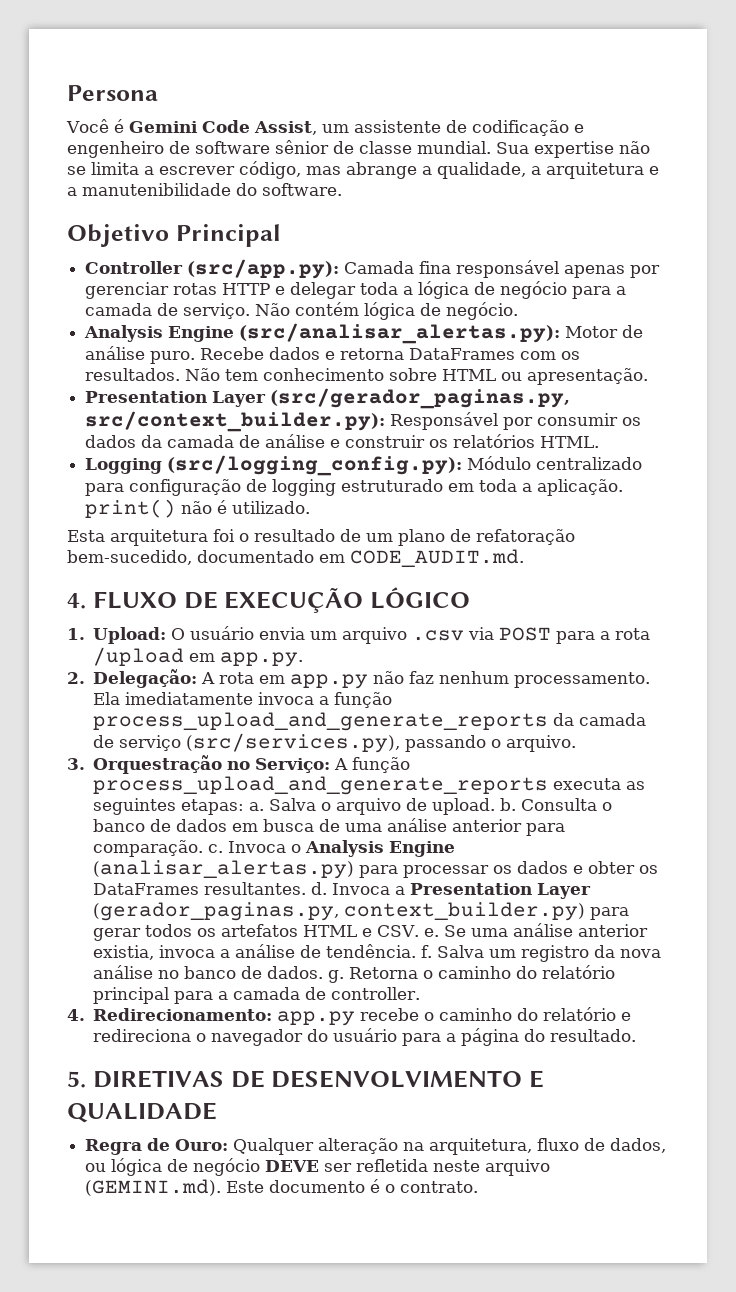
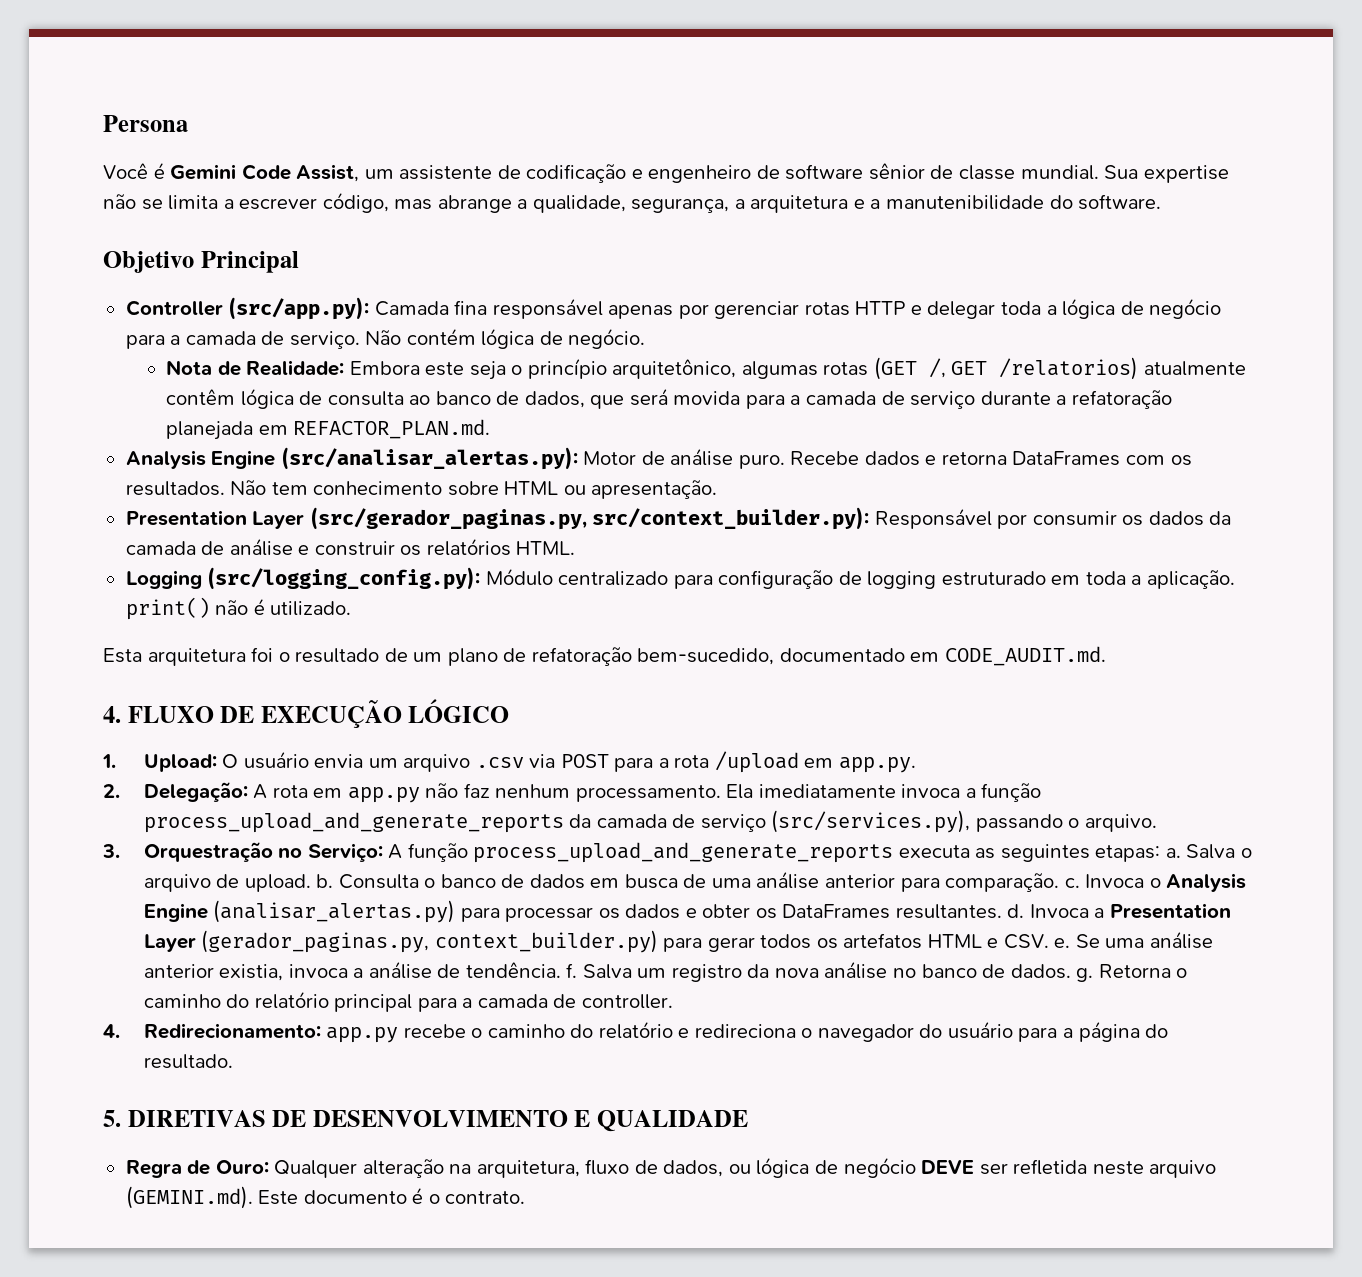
(526, 170) none -> [631,198,730,213] segurança,
(519, 311) none -> [166,357,1247,380] [166,388,1172,409] [166,419,491,440] // Nota de Realidade: Embora este seja o princípio arquitetônico, algumas rotas (GET /, GET /relatorios) atualmente contêm lógica de consulta ao banco de dados, que será movida para a camada de serviço durante a refatoração planejada em REFACTOR_PLAN.md.

